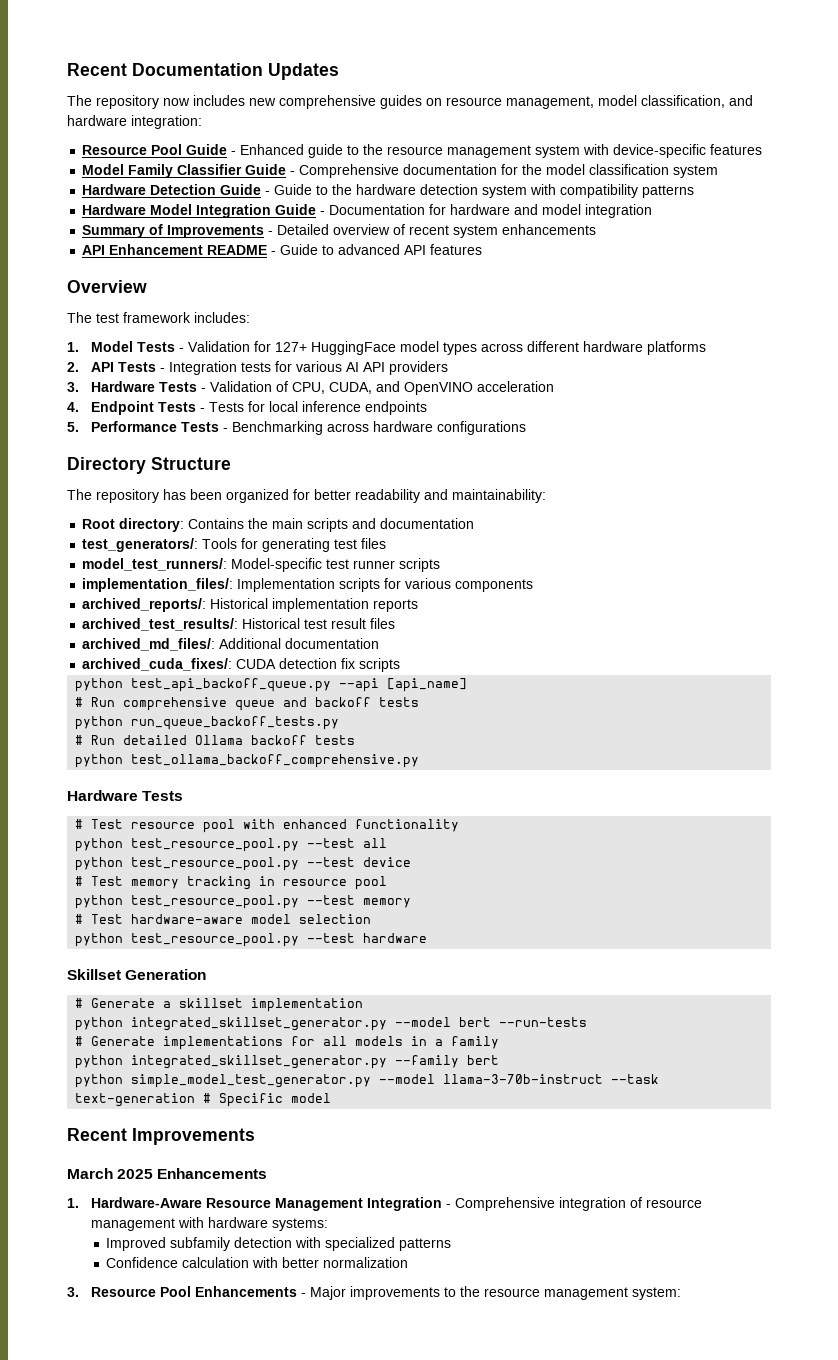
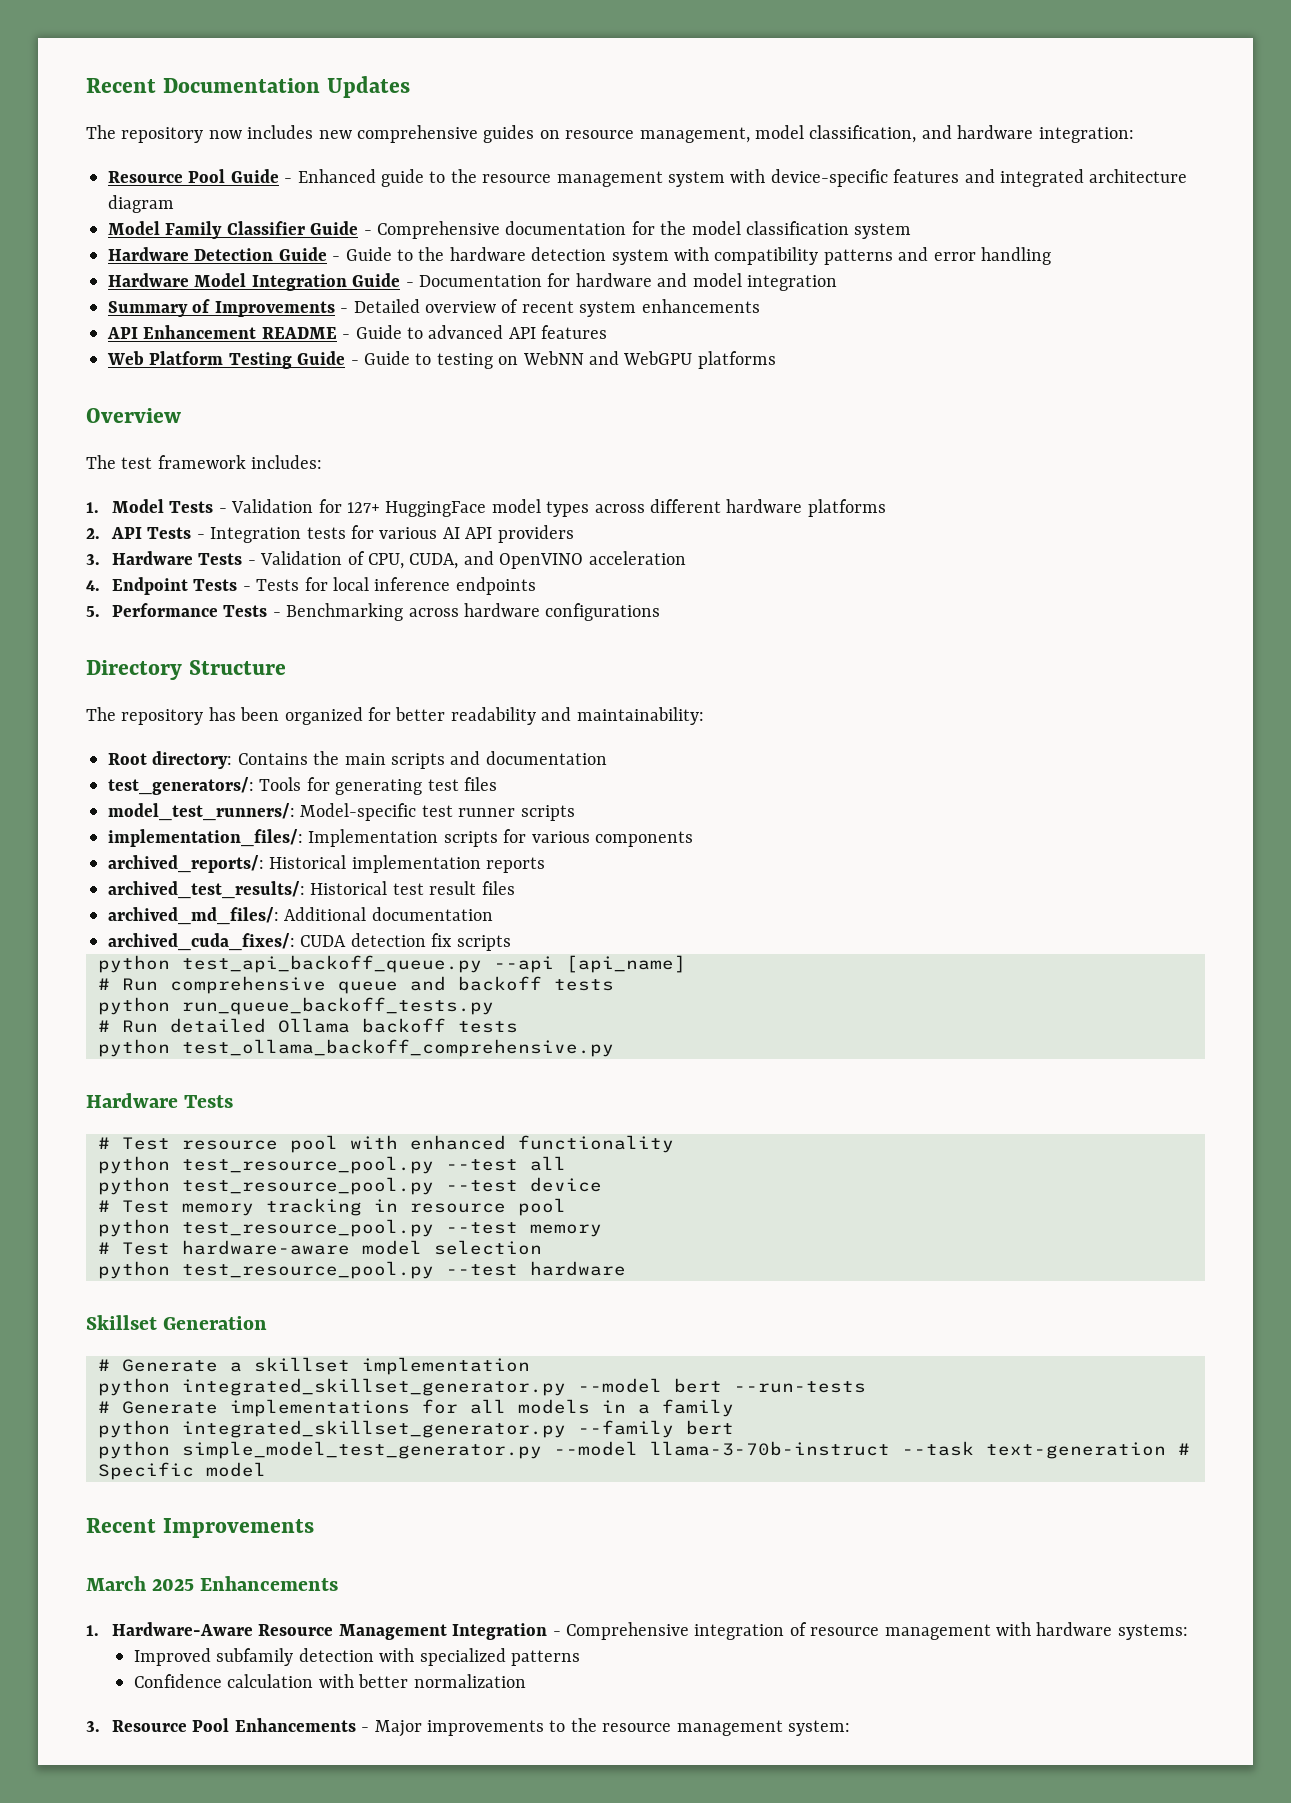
(763, 149) none -> [964,169,1188,187] [108,195,174,213] and integrated architecture diagram
(695, 191) none -> [898,247,1051,265] and error handling
(483, 249) none -> [107,351,776,369] // Web Platform Testing Guide - Guide to testing on WebNN and WebGPU platforms

